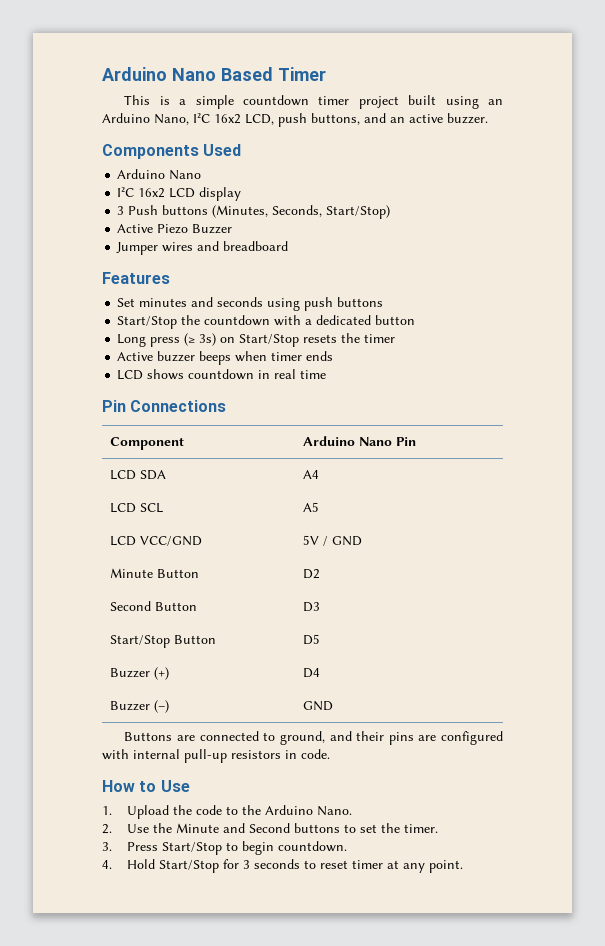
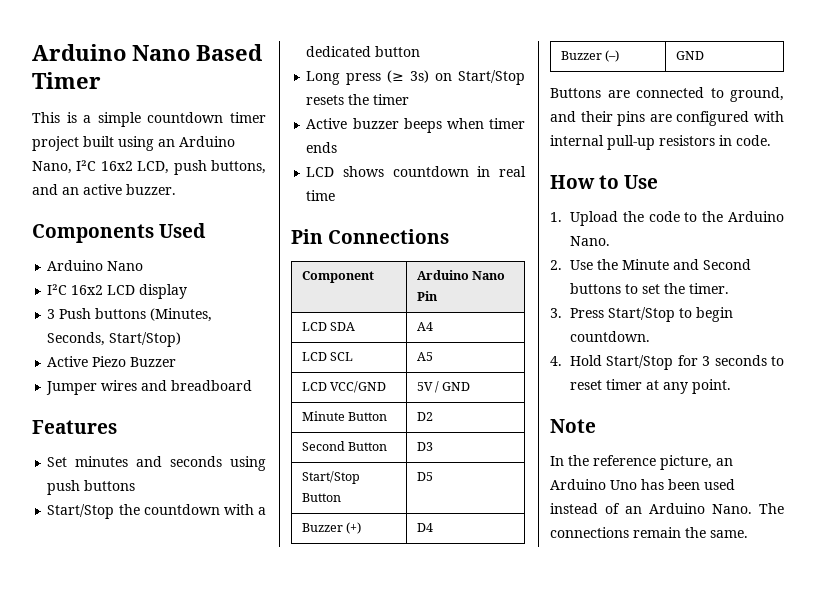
(463, 866) none -> [550,419,596,433] [550,455,733,470] [550,479,735,490] [550,503,784,514] [550,527,748,538] // Note // In the reference picture, an Arduino Uno has been used instead of an Arduino Nano. The connections remain the same.

